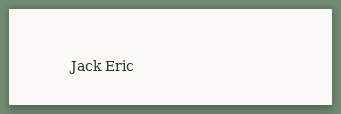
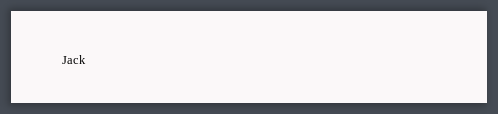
[105,60,134,71] Eric -> (86, 59) none

